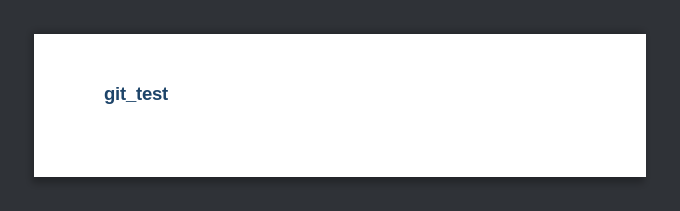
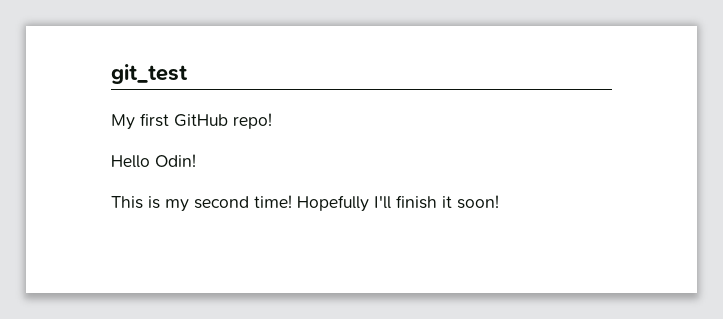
(168, 95) none -> [111,113,272,130] [111,154,196,168] [111,195,499,212] // My first GitHub repo! // Hello Odin! // This is my second time! Hopefully I'll finish it soon!

